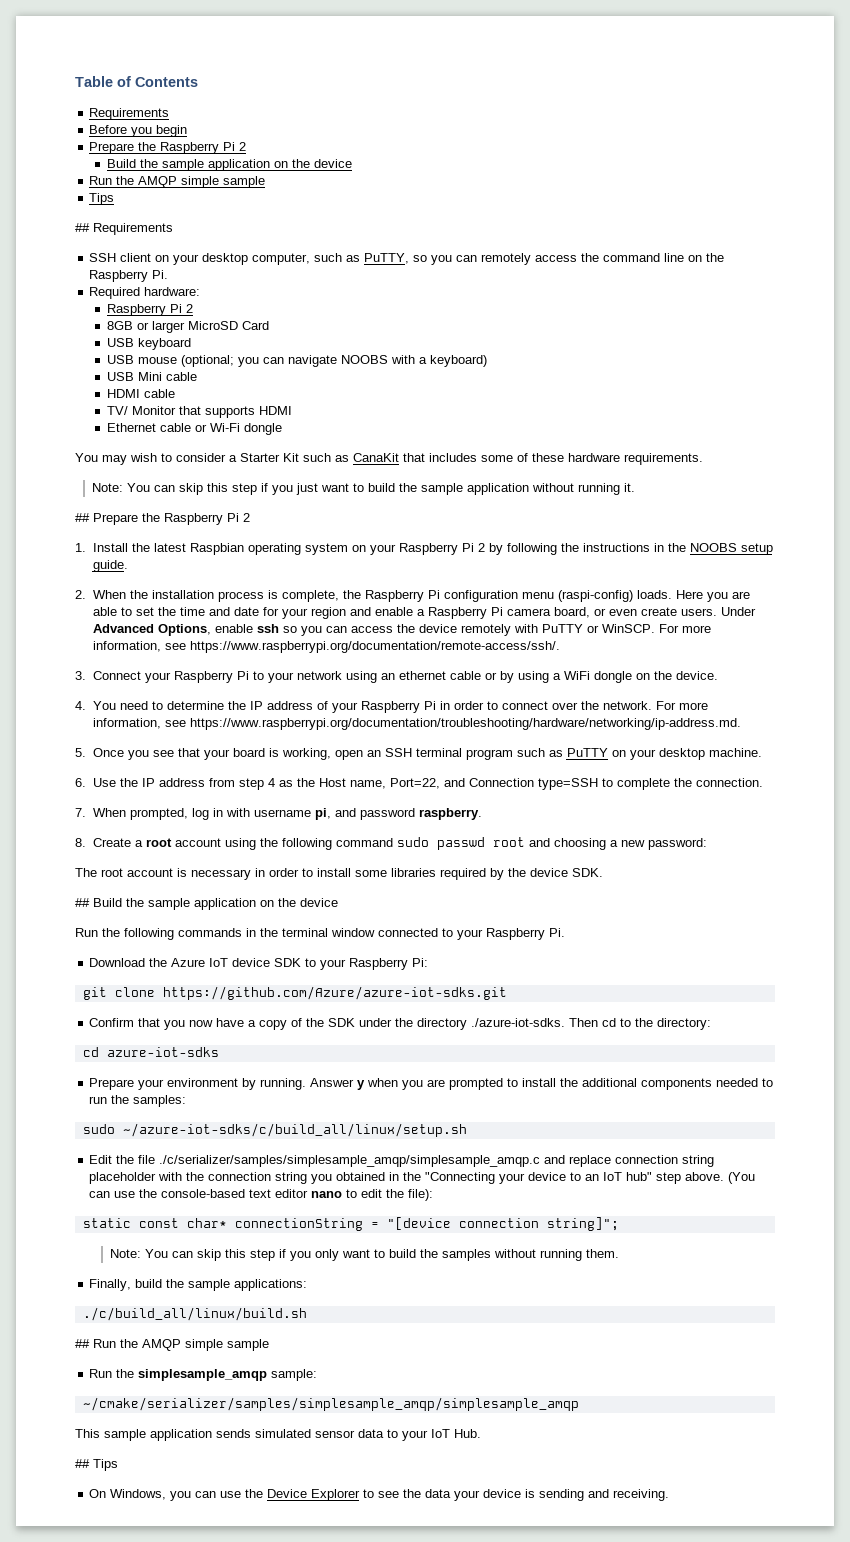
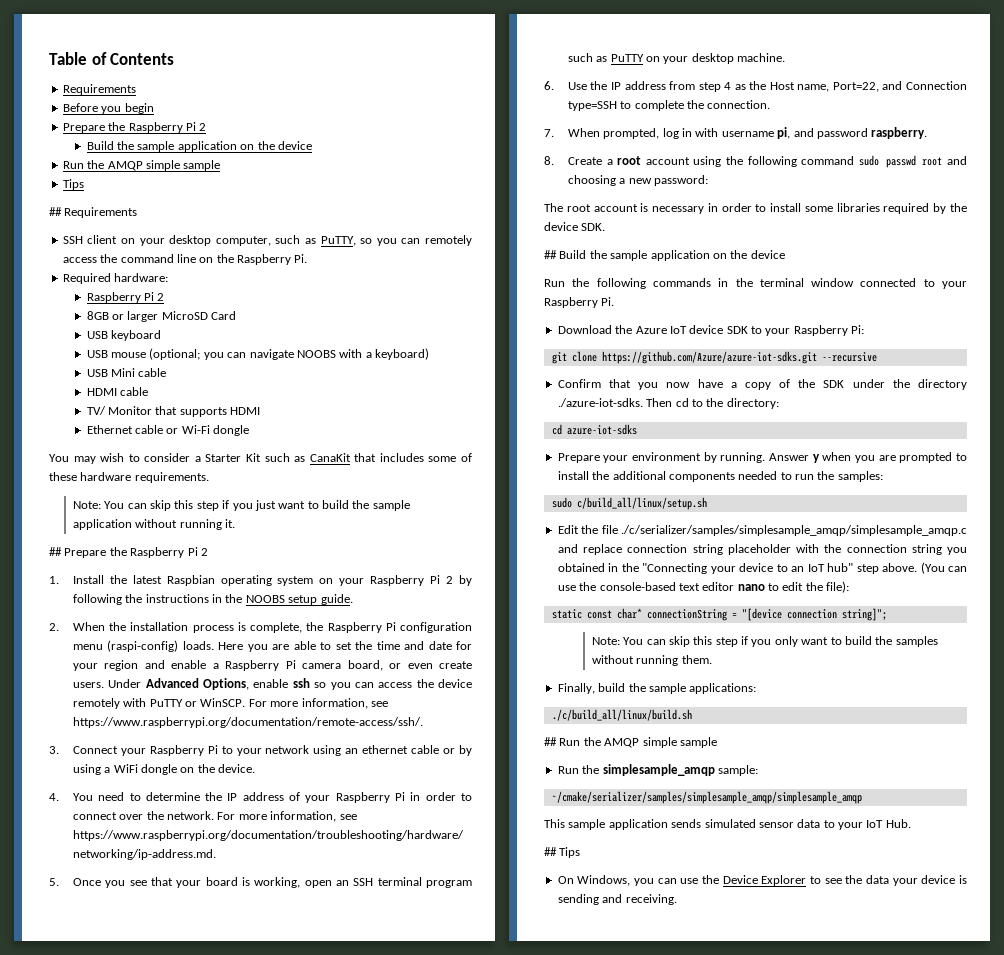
(507, 993) none -> [821,352,877,362] --recursive
[122,1123,467,1137] ~/azure-iot-sdks/c/build_all/linux/setup.sh -> [576,497,707,510] c/build_all/linux/setup.sh

